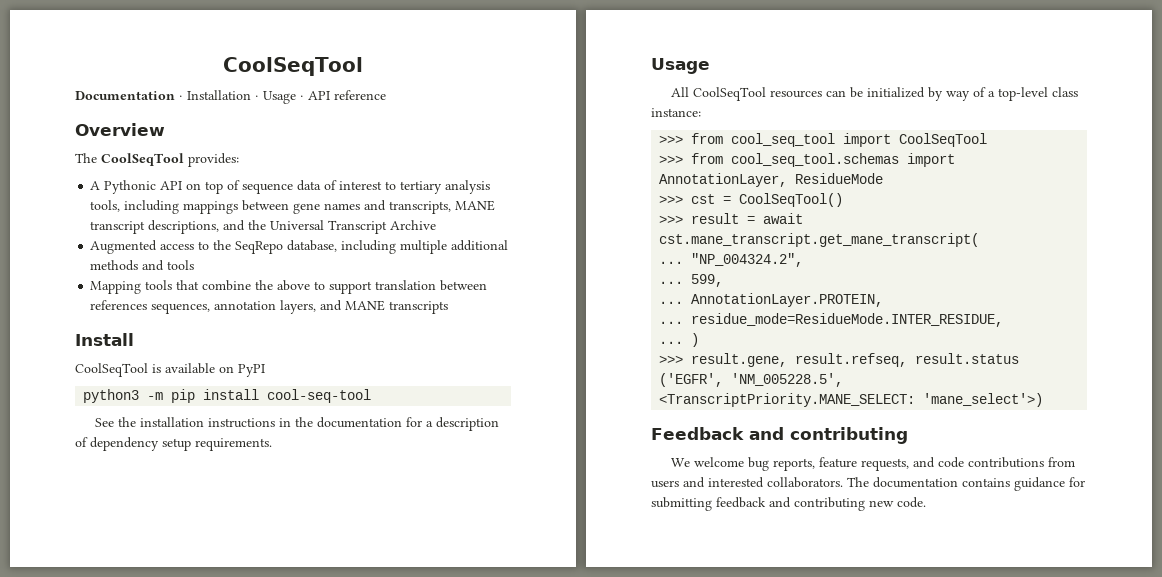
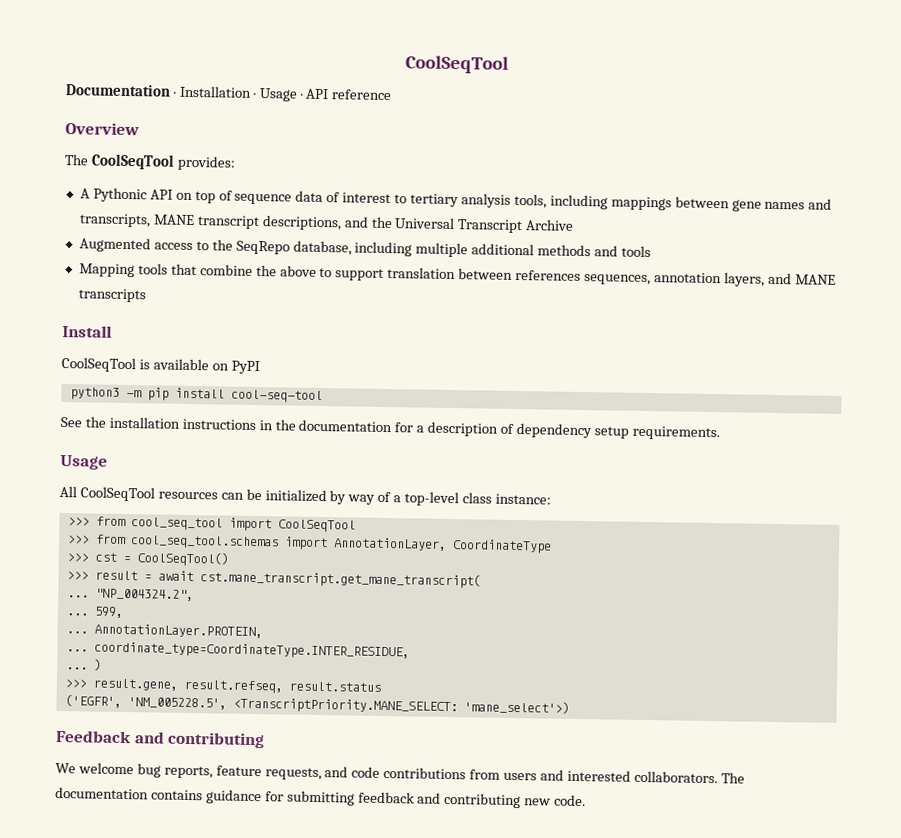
[795,173,884,184] ResidueMode -> [451,539,552,554] CoordinateType
[691,313,1004,327] residue_mode=ResidueMode.INTER_RESIDUE, -> [93,641,410,660] coordinate_type=CoordinateType.INTER_RESIDUE,

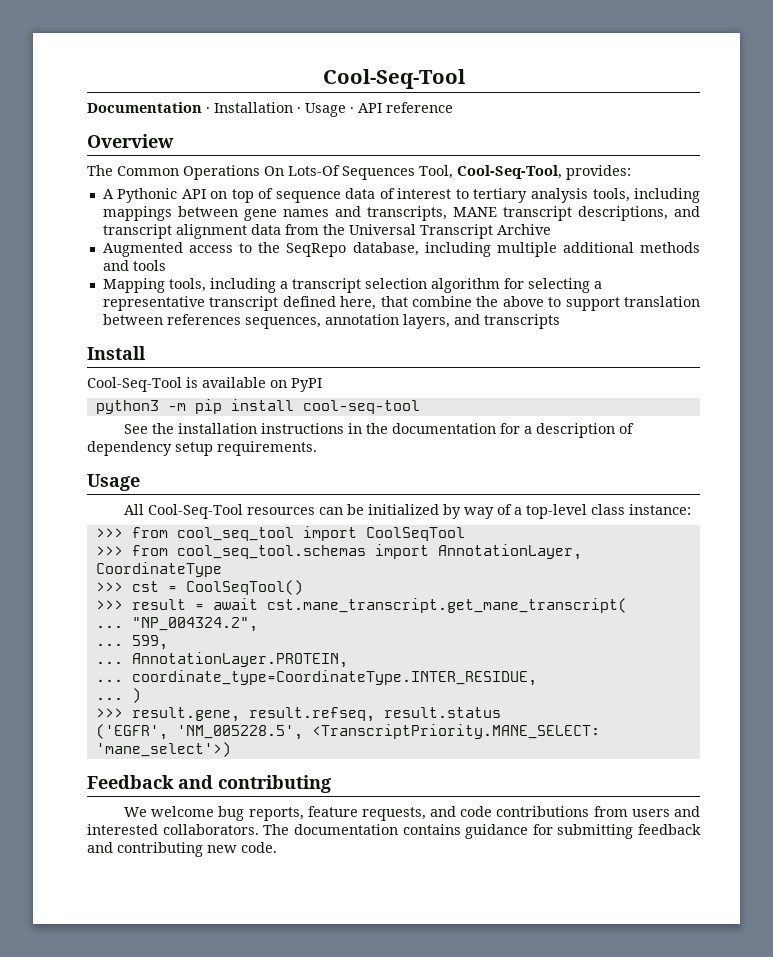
[404,55,509,74] CoolSeqTool -> [322,69,465,89] Cool-Seq-Tool
[90,153,175,170] CoolSeqTool -> [117,165,562,180] Common Operations On Lots-Of Sequences Tool, Cool-Seq-Tool,
(369, 222) none -> [102,224,319,239] transcript alignment data from
[137,263,168,275] tools -> [168,278,602,293] [102,296,377,311] tools, including a transcript selection algorithm for selecting a representative transcript defined here,
[794,274,836,285] MANE -> (480, 319) none
[61,357,136,373] CoolSeqTool -> [87,377,182,392] Cool-Seq-Tool
[79,486,155,502] CoolSeqTool -> [148,504,244,519] Cool-Seq-Tool

